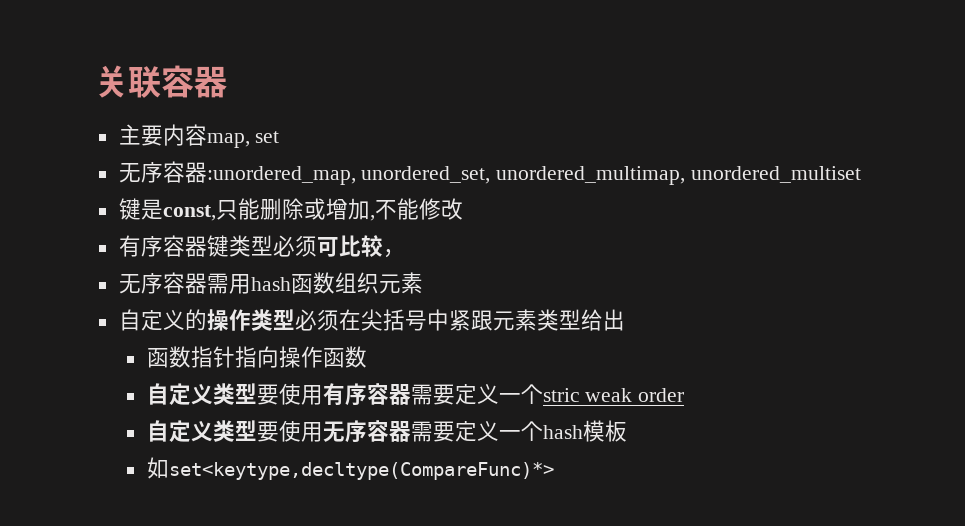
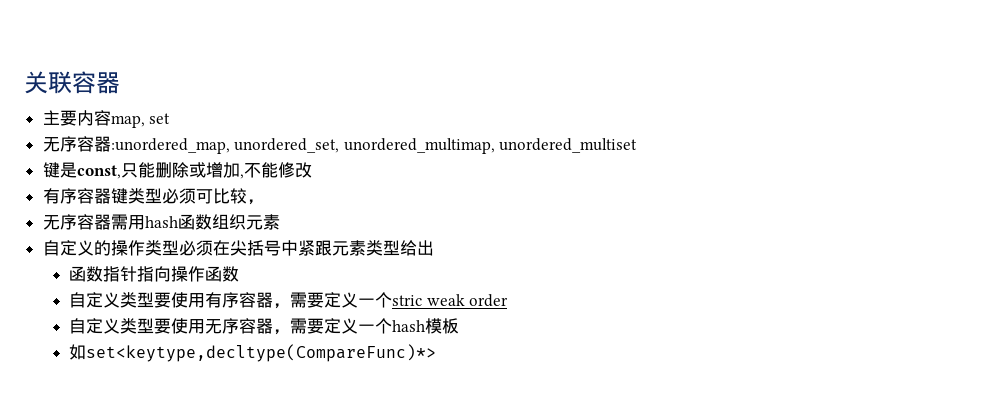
(411, 394) none -> [273,303,291,309] ，
(411, 431) none -> [273,329,291,335] ，

